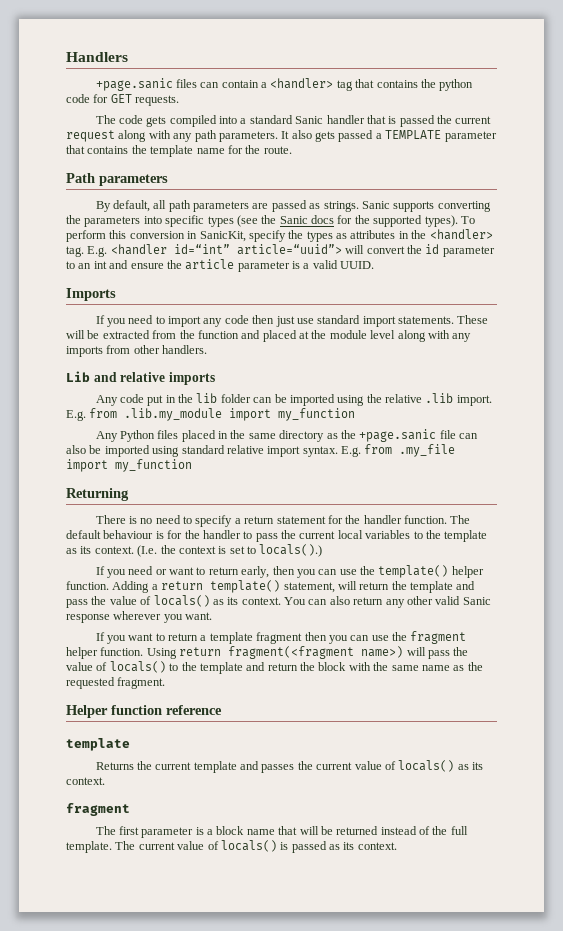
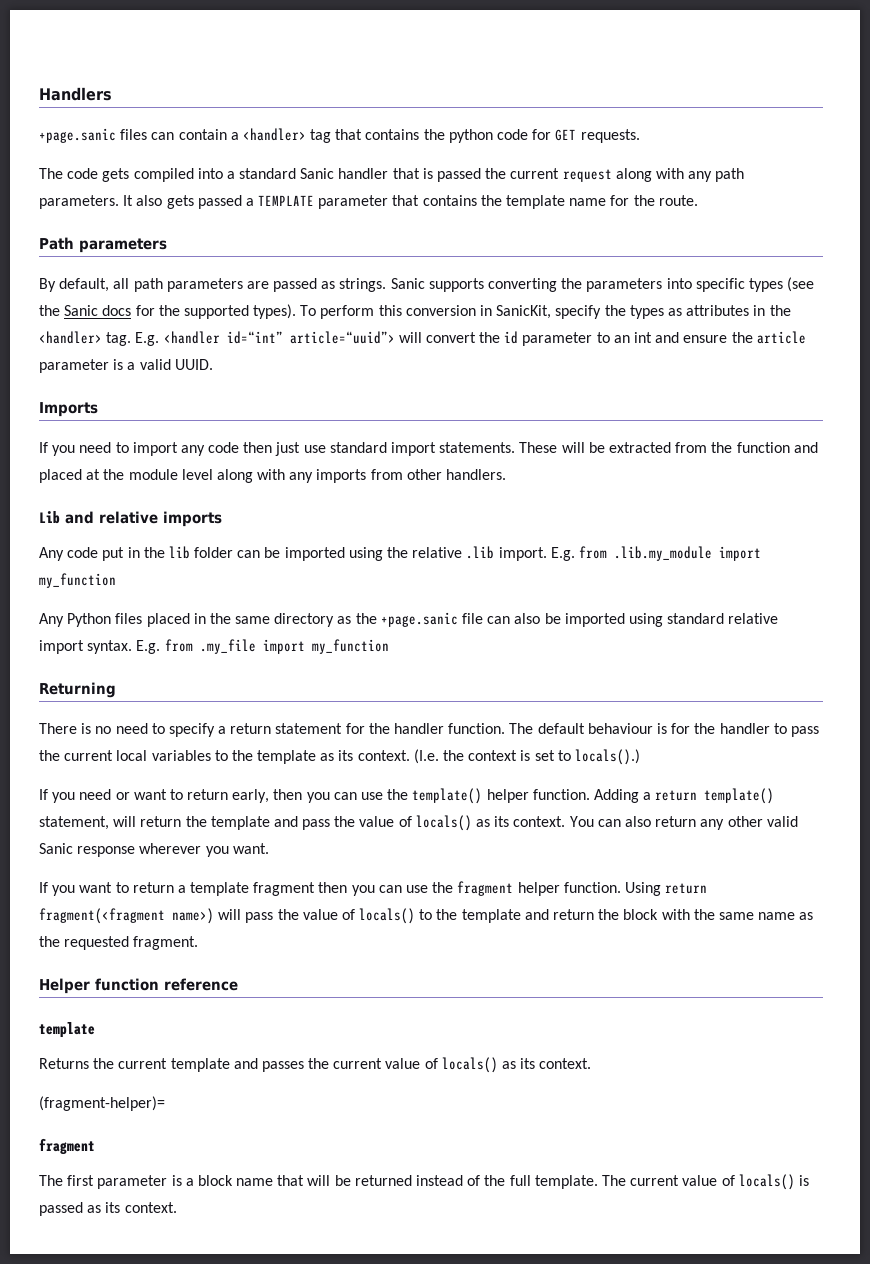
(105, 781) none -> [39,1096,165,1111] // (fragment-helper)=

